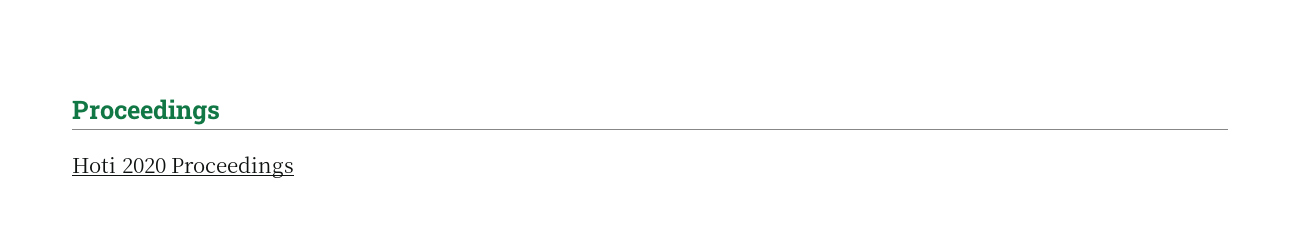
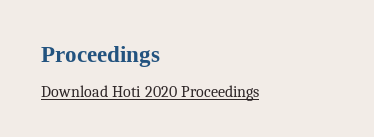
(220, 112) none -> [41,85,108,97] Download

